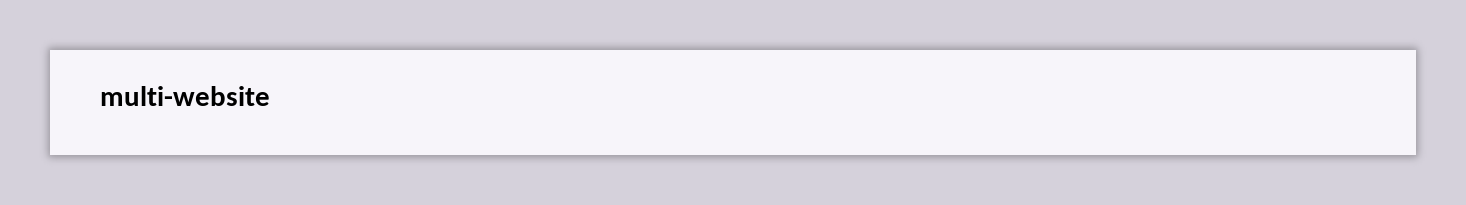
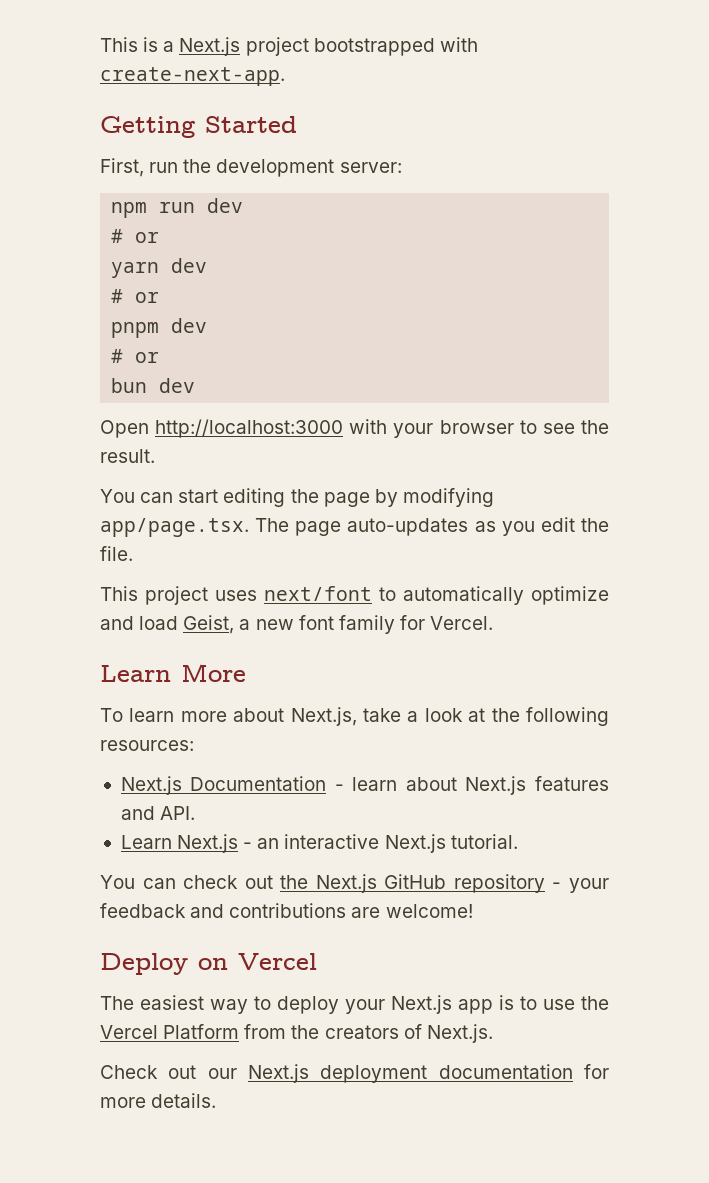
[100,86,270,106] multi-website -> [100,37,478,56] [100,67,285,86] [100,116,297,138] [100,158,402,177] [111,198,244,218] [111,229,160,243] [111,258,208,278] [111,289,160,303] [111,318,208,338] [111,349,160,363] [111,378,196,393] [100,419,610,438] [100,449,155,463] [100,488,494,507] [100,517,610,537] [100,546,133,561] [100,586,609,605] [100,615,494,634] [100,664,246,682] [100,707,609,726] [100,740,194,751] [120,776,609,795] [120,806,196,820] [120,834,518,853] [100,874,609,893] [100,903,473,918] [100,953,317,975] [100,995,609,1014] [100,1024,493,1043] [100,1064,609,1083] [100,1093,217,1108] This is a Next.js project bootstrapped with create-next-app. // Getting Started // First, run the development server: // npm run dev // # or // yarn dev // # or // pnpm dev // # or // bun dev // Open http://localhost:3000 with your browser to see the result. // You can start editing the page by modifying app/page.tsx. The page auto-updates as you edit the file. // This project uses next/font to automatically optimize and load Geist, a new font family for Vercel. // Learn More // To learn more about Next.js, take a look at the following resources: // Next.js Documentation - learn about Next.js features and API. // Learn Next.js - an interactive Next.js tutorial. // You can check out the Next.js GitHub repository - your feedback and contributions are welcome! // Deploy on Vercel // The easiest way to deploy your Next.js app is to use the Vercel Platform from the creators of Next.js. // Check out our Next.js deployment documentation for more details.

